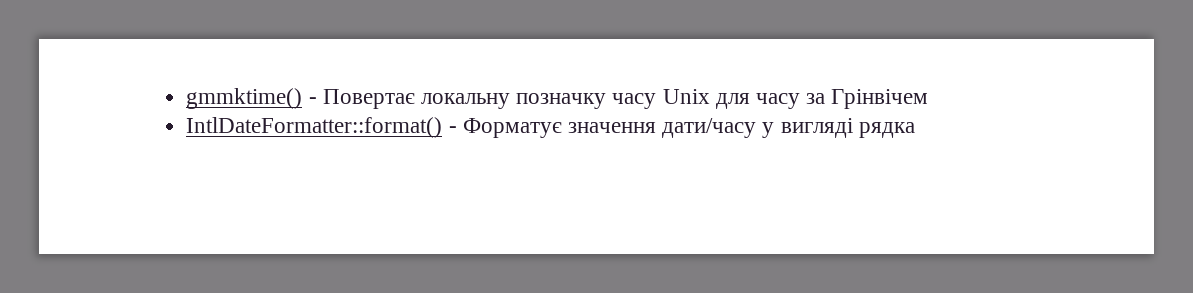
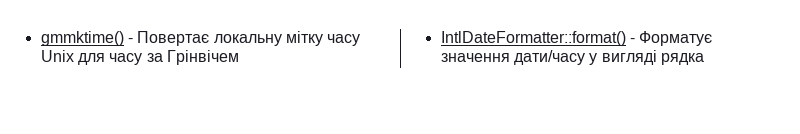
[516,93,607,109] позначку -> [285,31,323,46] мітку

